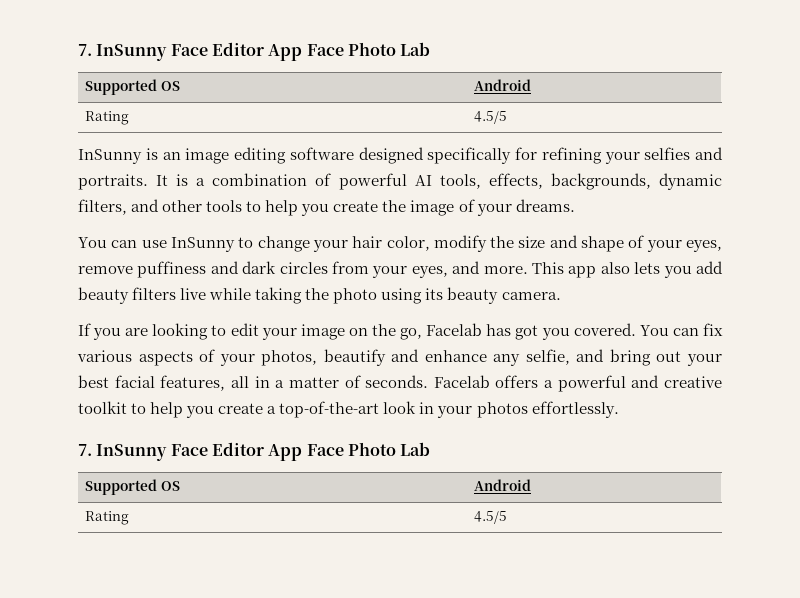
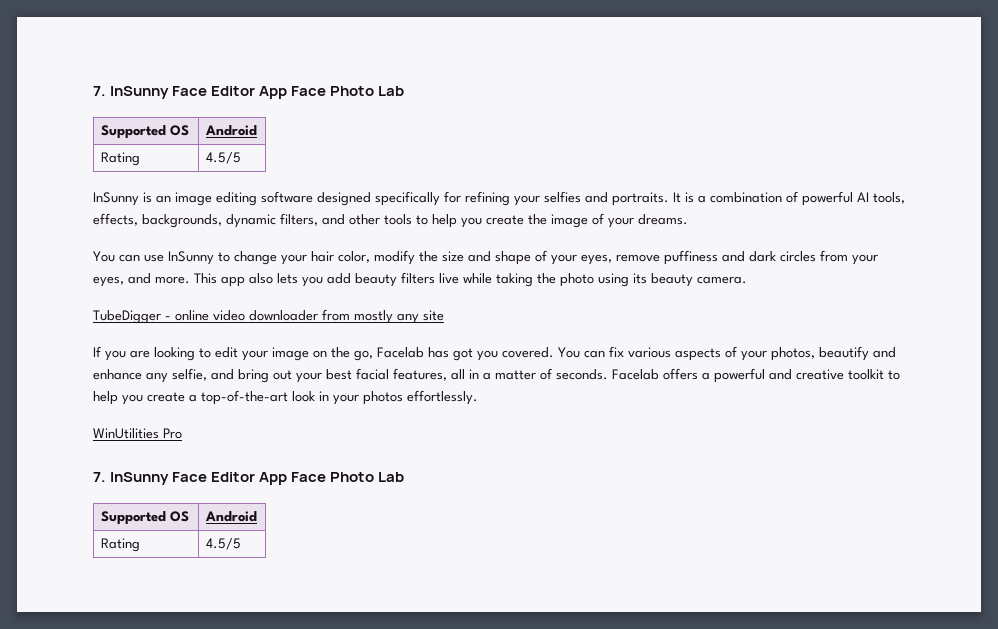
(561, 296) none -> [93,309,444,324] // TubeDigger - online video downloader from mostly any site
(619, 409) none -> [93,428,182,439] // WinUtilities Pro

